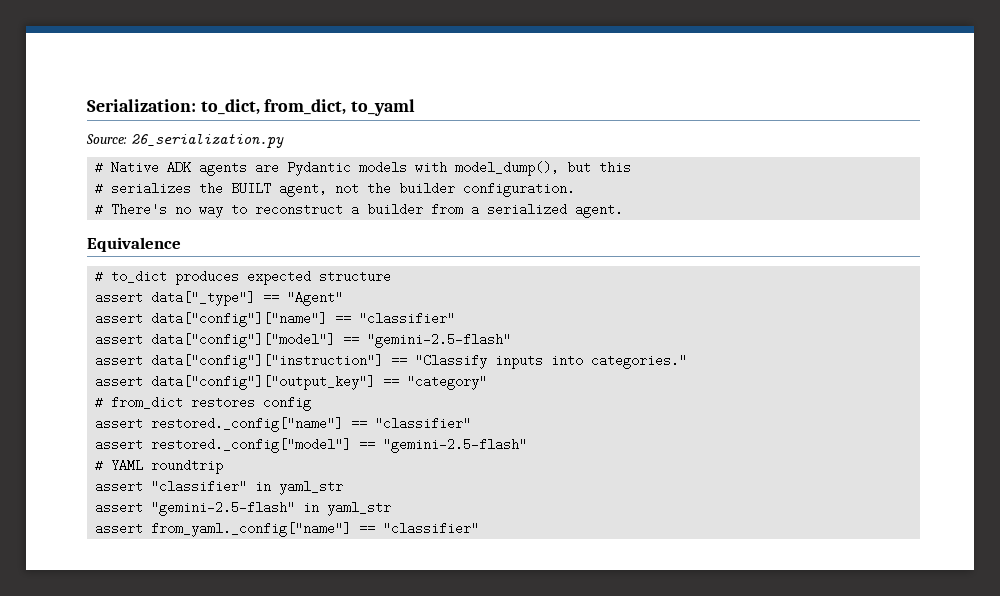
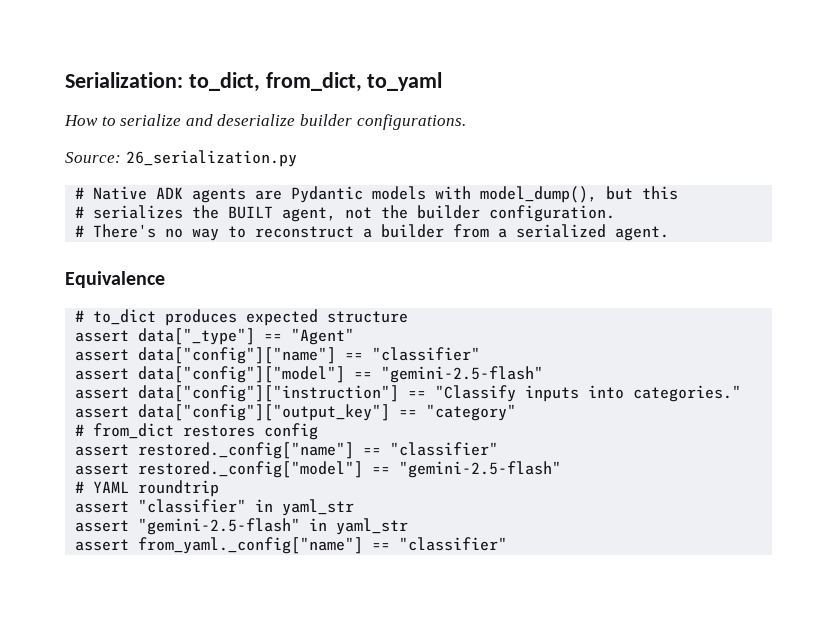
(416, 107) none -> [64,114,466,130] // How to serialize and deserialize builder configurations.

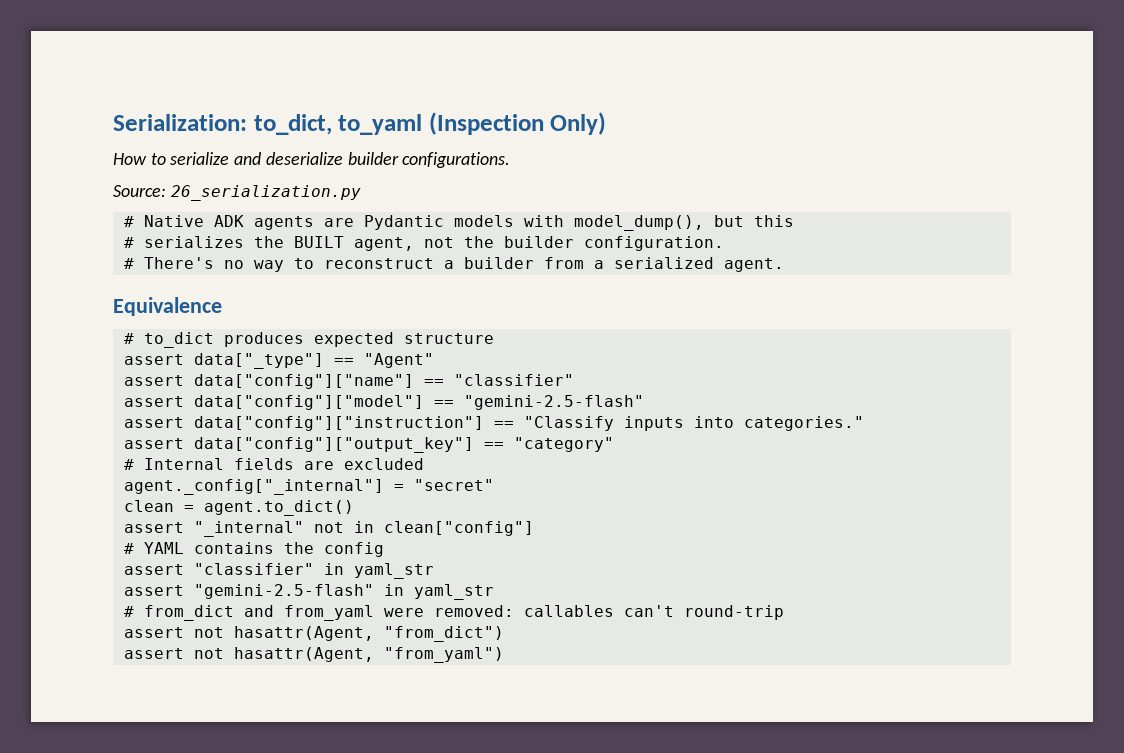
[265,72,362,92] from_dict, -> (332, 124) none
(443, 81) none -> [428,112,607,135] (Inspection Only)
[93,423,319,440] [75,442,499,459] [75,461,562,478] from_dict restores config // assert restored._config["name"] == "classifier" // assert restored._config["model"] == "gemini-2.5-flash" -> [143,458,424,470] [123,479,494,495] [123,500,354,516] [123,521,534,537] Internal fields are excluded // agent._config["_internal"] = "secret" // clean = agent.to_dict() // assert "_internal" not in clean["config"]
[138,480,220,497] roundtrip -> [193,542,384,557] contains the config
[75,537,508,554] assert from_yaml._config["name"] == "classifier" -> [123,605,784,621] [123,626,504,642] [123,647,504,663] # from_dict and from_yaml were removed: callables can't round-trip // assert not hasattr(Agent, "from_dict") // assert not hasattr(Agent, "from_yaml")

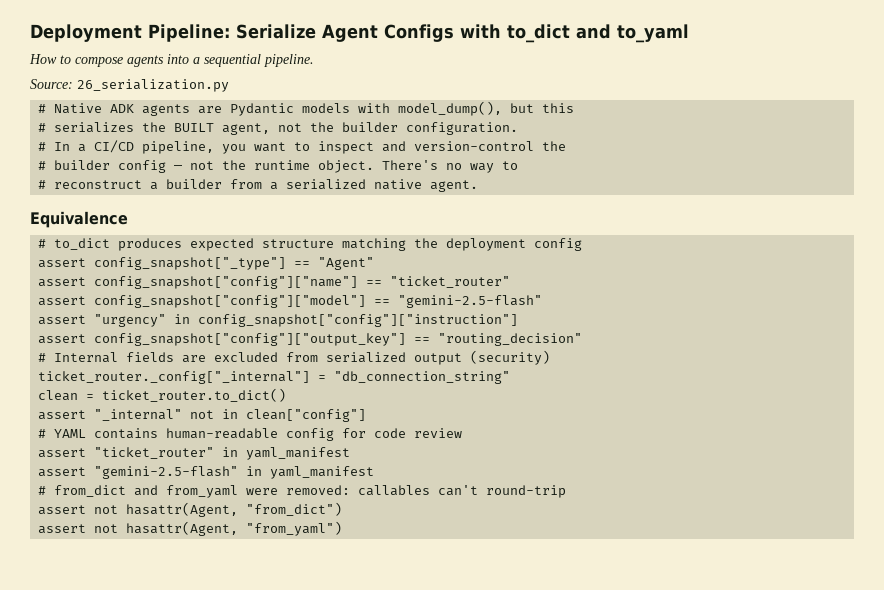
[113,114,332,135] Serialization: to_dict, -> [30,24,611,43] Deployment Pipeline: Serialize Agent Configs with to_dict and
[428,112,607,135] (Inspection Only) -> (689, 33) none
[170,152,511,168] serialize and deserialize builder configurations. -> [75,54,314,67] compose agents into a sequential pipeline.
(134, 263) none -> [54,140,567,154] [38,160,375,173] In a CI/CD pipeline, you want to inspect and version-control the // # builder config — not the runtime object.
(314, 263) none -> [38,180,47,189] // #
(714, 263) none -> [374,179,423,190] native
[123,353,324,369] // assert data["_type"] -> [342,238,583,251] [38,257,287,270] matching the deployment config // assert config_snapshot["_type"]
[193,374,574,389] [123,395,424,410] data["config"]["name"] == "classifier" // assert data["config"]["model"] -> [94,276,511,289] [38,295,367,308] config_snapshot["config"]["name"] == "ticket_router" // assert config_snapshot["config"]["model"]
[193,416,864,431] [123,437,614,453] data["config"]["instruction"] == "Classify inputs into categories." // assert data["config"]["output_key"] == "category" -> [94,314,519,327] [38,333,583,346] "urgency" in config_snapshot["config"]["instruction"] // assert config_snapshot["config"]["output_key"] == "routing_decision"
[123,479,494,495] // agent._config["_internal"] = "secret" -> [286,350,551,365] [38,371,511,384] from serialized output (security) // ticket_router._config["_internal"] = "db_connection_string"
[203,500,354,516] agent.to_dict() -> [102,388,287,402] ticket_router.to_dict()
[283,542,384,557] [123,563,434,579] the config // assert "classifier" in yaml_str -> [166,428,463,441] [38,447,351,460] human-readable config for code review // assert "ticket_router" in yaml_manifest
[413,584,494,600] yaml_str -> [270,466,375,479] yaml_manifest

